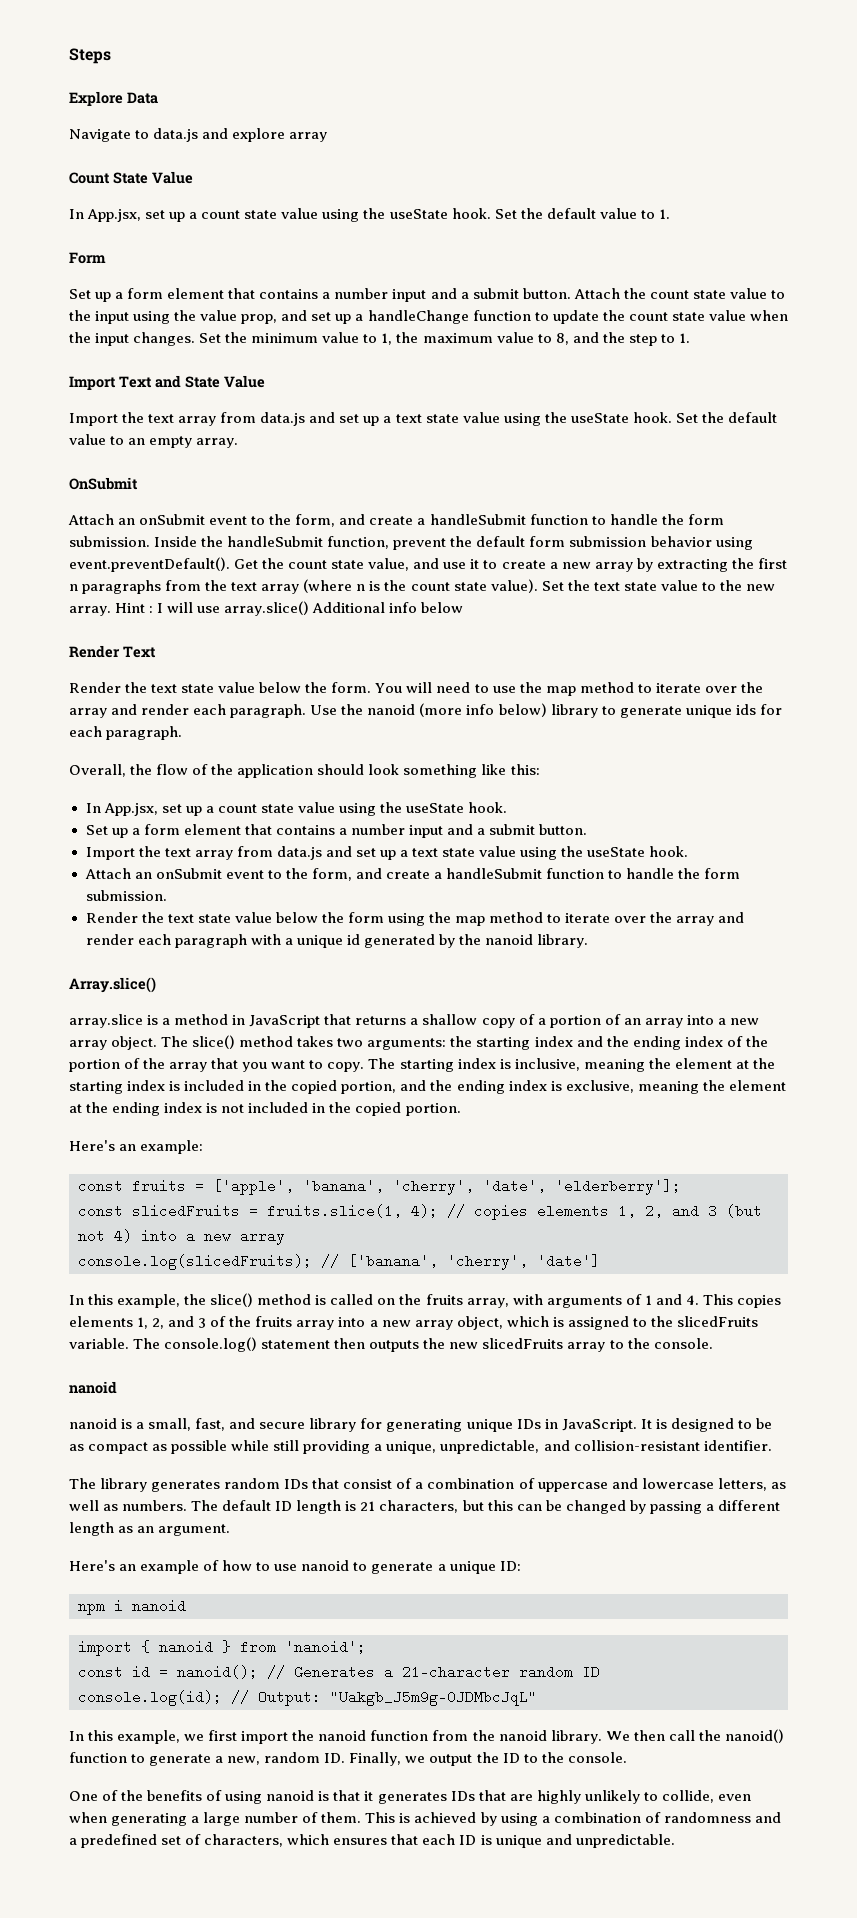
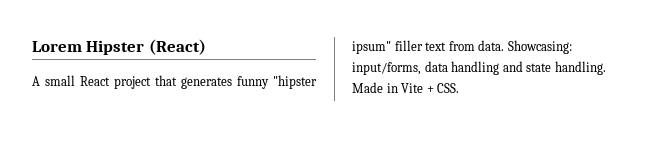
[69,48,111,64] [69,91,158,106] [69,128,328,142] [69,171,193,184] [69,208,670,222] [69,252,106,264] [69,288,785,302] [69,310,788,324] [69,332,690,346] [69,375,265,390] [69,412,777,426] [69,434,239,448] [69,477,138,490] [68,514,724,527] [69,536,753,550] [69,557,787,572] [69,579,775,594] [69,601,464,616] [69,645,156,658] [69,682,763,696] [69,703,782,718] [69,726,183,740] [69,764,540,778] [85,802,508,816] [85,824,588,838] [85,846,689,860] [84,868,741,881] [85,890,167,901] [85,912,745,926] [85,934,589,948] [69,977,156,993] [69,1014,759,1028] [69,1035,768,1050] [69,1058,775,1072] [69,1080,786,1094] [69,1102,461,1116] [69,1140,204,1154] [78,1179,681,1195] [78,1204,762,1220] [78,1229,285,1245] [78,1254,600,1270] [69,1293,781,1308] [69,1316,758,1330] [69,1337,713,1352] [69,1381,117,1394] [69,1418,772,1432] [69,1440,772,1454] [69,1478,786,1492] [69,1500,780,1514] [69,1522,231,1536] [69,1560,521,1574] [78,1599,186,1615] [78,1640,366,1656] [78,1665,600,1679] [78,1690,537,1706] [69,1729,784,1744] [69,1752,627,1766] [69,1790,751,1804] [69,1812,781,1826] [69,1834,675,1848] Steps // Explore Data // Navigate to data.js and explore array // Count State Value // In App.jsx, set up a count state value using the useState hook. Set the default value to 1. // Form // Set up a form element that contains a number input and a submit button. Attach the count state value to the input using the value prop, and set up a handleChange function to update the count state value when the input changes. Set the minimum value to 1, the maximum value to 8, and the step to 1. // Import Text and State Value // Import the text array from data.js and set up a text state value using the useState hook. Set the default value to an empty array. // OnSubmit // Attach an onSubmit event to the form, and create a handleSubmit function to handle the form submission. Inside the handleSubmit function, prevent the default form submission behavior using event.preventDefault(). Get the count state value, and use it to create a new array by extracting the first n paragraphs from the text array (where n is the count state value). Set the text state value to the new array. Hint : I will use array.slice() Additional info below // Render Text // Render the text state value below the form. You will need to use the map method to iterate over the array and render each paragraph. Use the nanoid (more info below) library to generate unique ids for each paragraph. // Overall, the flow of the application should look something like this: // In App.jsx, set up a count state value using the useState hook. // Set up a form element that contains a number input and a submit button. // Import the text array from data.js and set up a text state value using the useState hook. // Attach an onSubmit event to the form, and create a handleSubmit function to handle the form submission. // Render the text state value below the form using the map method to iterate over the array and render each paragraph with a unique id generated by the nanoid library. // Array.slice() // array.slice is a method in JavaScript that returns a shallow copy of a portion of an array into a new array object. The slice() method takes two arguments: the starting index and the ending index of the portion of the array that you want to copy. The starting index is inclusive, meaning the element at the starting index is included in the copied portion, and the ending index is exclusive, meaning the element at the ending index is not included in the copied portion. // Here's an example: // const fruits = ['apple', 'banana', 'cherry', 'date', 'elderberry']; // const slicedFruits = fruits.slice(1, 4); // copies elements 1, 2, and 3 (but not 4) into a new array // console.log(slicedFruits); // ['banana', 'cherry', 'date'] // In this example, the slice() method is called on the fruits array, with arguments of 1 and 4. This copies elements 1, 2, and 3 of the fruits array into a new array object, which is assigned to the slicedFruits variable. The console.log() statement then outputs the new slicedFruits array to the console. // nanoid // nanoid is a small, fast, and secure library for generating unique IDs in JavaScript. It is designed to be as compact as possible while still providing a unique, unpredictable, and collision-resistant identifier. // The library generates random IDs that consist of a combination of uppercase and lowercase letters, as well as numbers. The default ID length is 21 characters, but this can be changed by passing a different length as an argument. // Here's an example of how to use nanoid to generate a unique ID: // npm i nanoid // import { nanoid } from 'nanoid'; // const id = nanoid(); // Generates a 21-character random ID // console.log(id); // Output: "Uakgb_J5m9g-0JDMbcJqL" // In this example, we first import the nanoid function from the nanoid library. We then call the nanoid() function to generate a new, random ID. Finally, we output the ID to the console. // One of the benefits of using nanoid is that it generates IDs that are highly unlikely to collide, even when generating a large number of them. This is achieved by using a combination of randomness and a predefined set of characters, which ensures that each ID is unique and unpredictable. -> [32,39,206,55] [32,75,317,89] [352,40,572,54] [352,61,606,75] [352,82,460,93] Lorem Hipster (React) // A small React project that generates funny "hipster ipsum" filler text from data. Showcasing: input/forms, data handling and state handling. Made in Vite + CSS.

